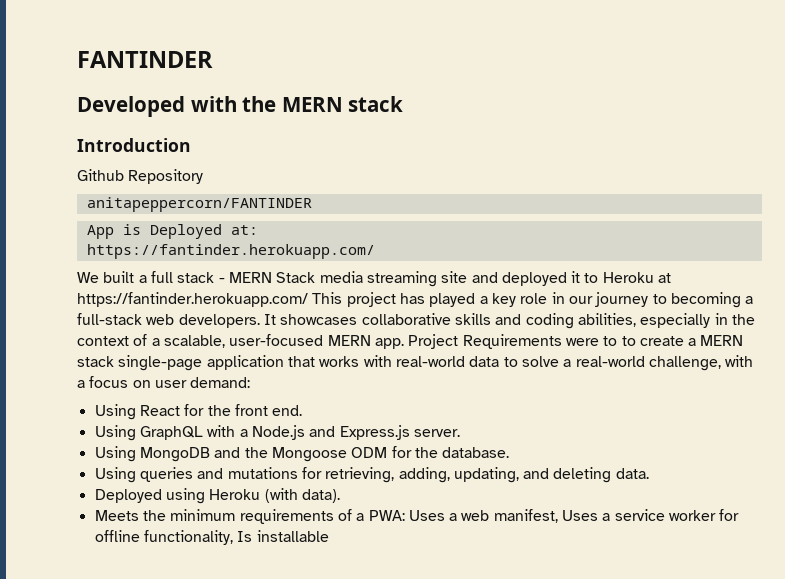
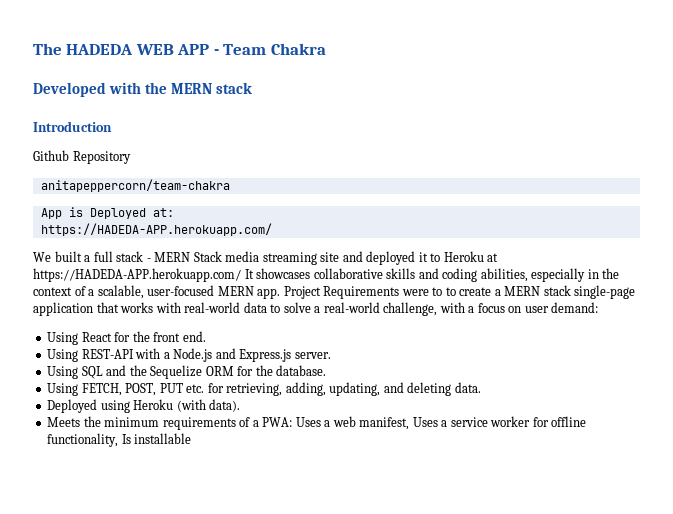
[77,51,213,68] FANTINDER -> [33,43,326,55] The HADEDA WEB APP - Team Chakra
[86,197,312,212] anitapeppercorn/FANTINDER -> [40,179,230,192] anitapeppercorn/team-chakra
[86,244,375,259] https://fantinder.herokuapp.com/ -> [40,223,272,236] https://HADEDA-APP.herokuapp.com/
[77,292,754,308] [77,313,260,328] https://fantinder.herokuapp.com/ This project has played a key role in our journey to becoming a full-stack web developers. -> [33,268,241,282] https://HADEDA-APP.herokuapp.com/
[139,426,203,440] GraphQL -> [81,349,134,359] REST-API
[139,447,210,462] MongoDB -> [81,366,103,379] SQL
[271,447,388,462] Mongoose ODM -> [150,365,234,379] Sequelize ORM
[139,467,298,482] queries and mutations -> [81,383,205,396] FETCH, POST, PUT etc.

